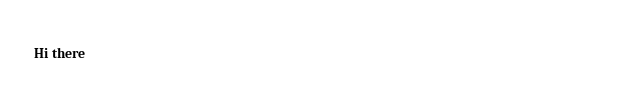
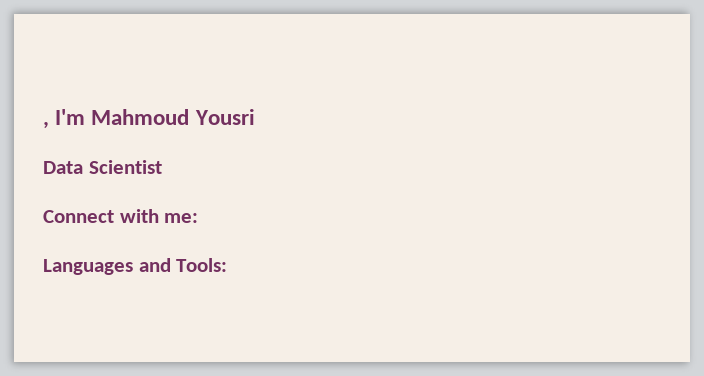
[34,47,85,58] Hi there -> [43,109,255,129] [43,160,162,174] [43,209,199,223] [43,258,228,275] , I'm Mahmoud Yousri // Data Scientist // Connect with me: // Languages and Tools:

